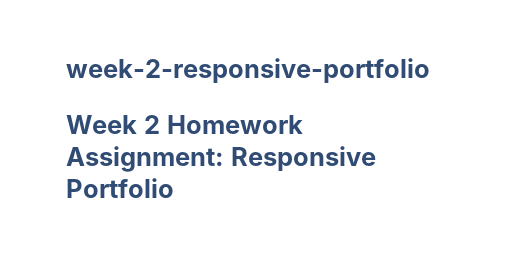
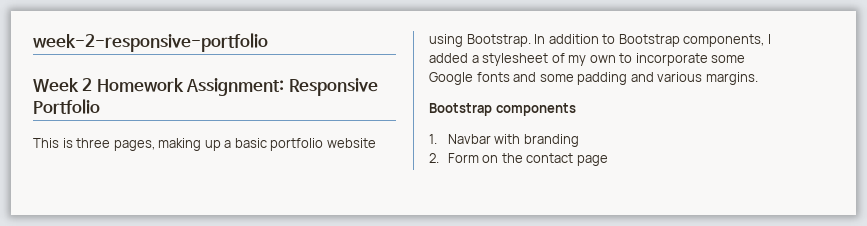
(174, 188) none -> [33,138,376,151] [429,34,771,47] [429,53,746,66] [429,72,758,85] [429,103,576,116] [429,134,579,147] [429,153,608,166] // This is three pages, making up a basic portfolio website using Bootstrap. In addition to Bootstrap components, I added a stylesheet of my own to incorporate some Google fonts and some padding and various margins. // Bootstrap components // 1. Navbar with branding // 2. Form on the contact page

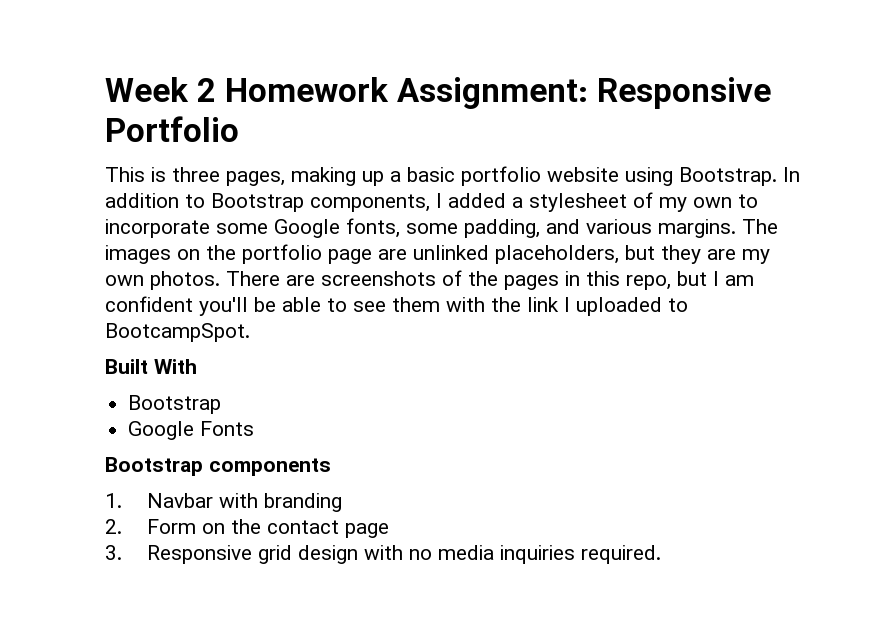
[33,33,268,52] week-2-responsive-portfolio // -> (105, 89) none
[476,72,628,85] fonts and some padding -> [346,218,540,238] fonts, some padding,
(758, 78) none -> [742,219,778,234] [105,244,770,264] [105,270,754,290] [105,296,688,316] [105,323,250,342] [105,359,197,374] [128,395,222,414] [128,421,255,440] The images on the portfolio page are unlinked placeholders, but they are my own photos. There are screenshots of the pages in this repo, but I am confident you'll be able to see them with the link I uploaded to BootcampSpot. // Built With // Bootstrap // Google Fonts
(608, 160) none -> [105,545,661,564] // 3. Responsive grid design with no media inquiries required.

